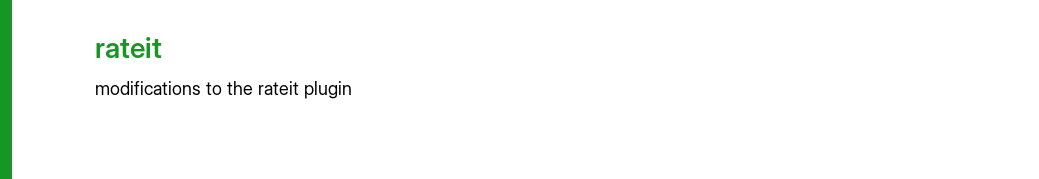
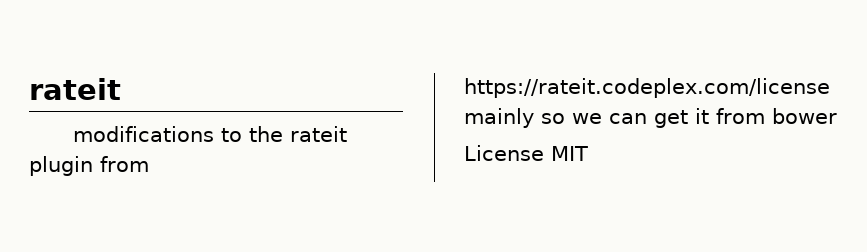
(352, 90) none -> [100,156,149,172] [464,78,830,98] [464,108,837,128] [464,145,588,161] from https://rateit.codeplex.com/license mainly so we can get it from bower // License MIT

